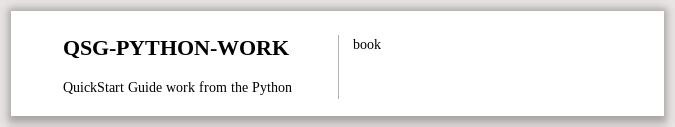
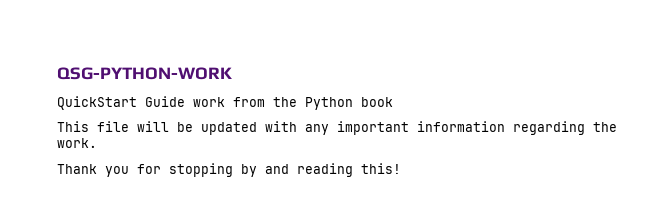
(381, 44) none -> [57,121,617,135] [57,138,97,148] [57,163,401,177] // This file will be updated with any important information regarding the work. // Thank you for stopping by and reading this!

